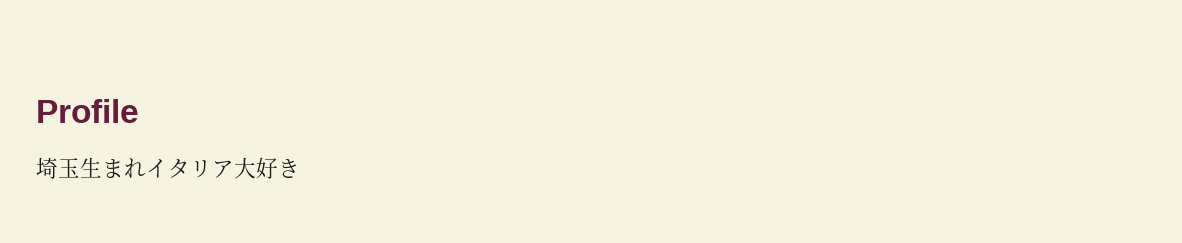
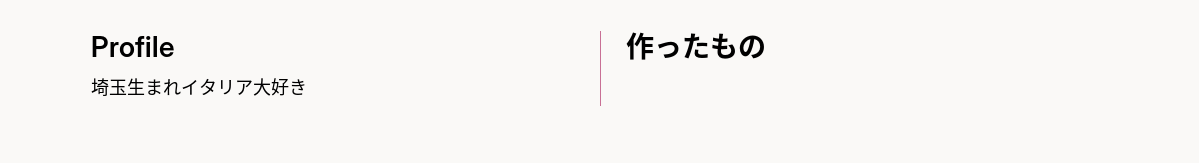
(300, 168) none -> [626,32,766,60] // 作ったもの

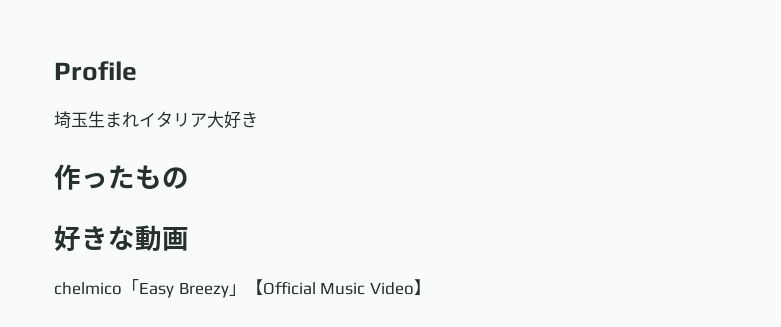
(766, 47) none -> [54,225,189,252] [54,279,431,298] // 好きな動画 // chelmico「Easy Breezy」【Official Music Video】

